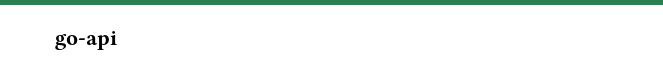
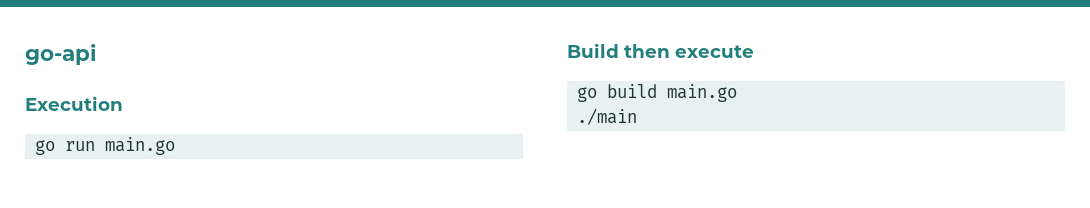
(117, 40) none -> [25,96,123,111] [35,137,176,155] [567,43,754,58] [577,84,738,102] [577,108,638,125] // Execution // go run main.go // Build then execute // go build main.go // ./main

